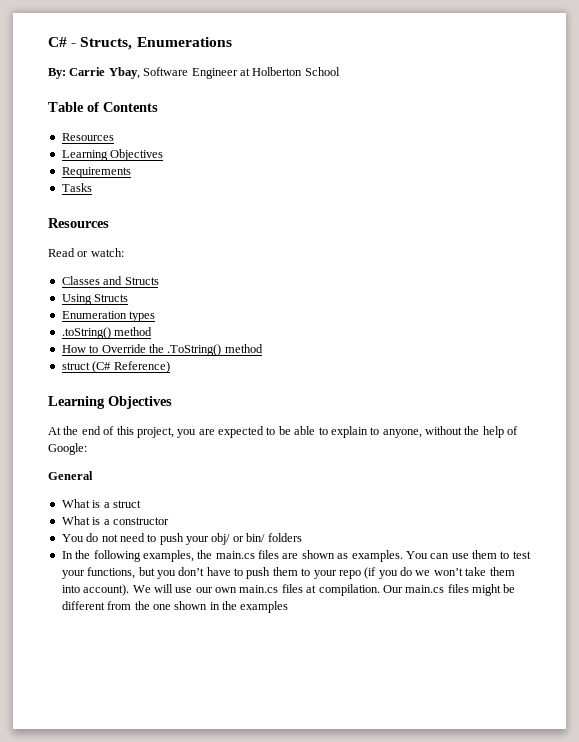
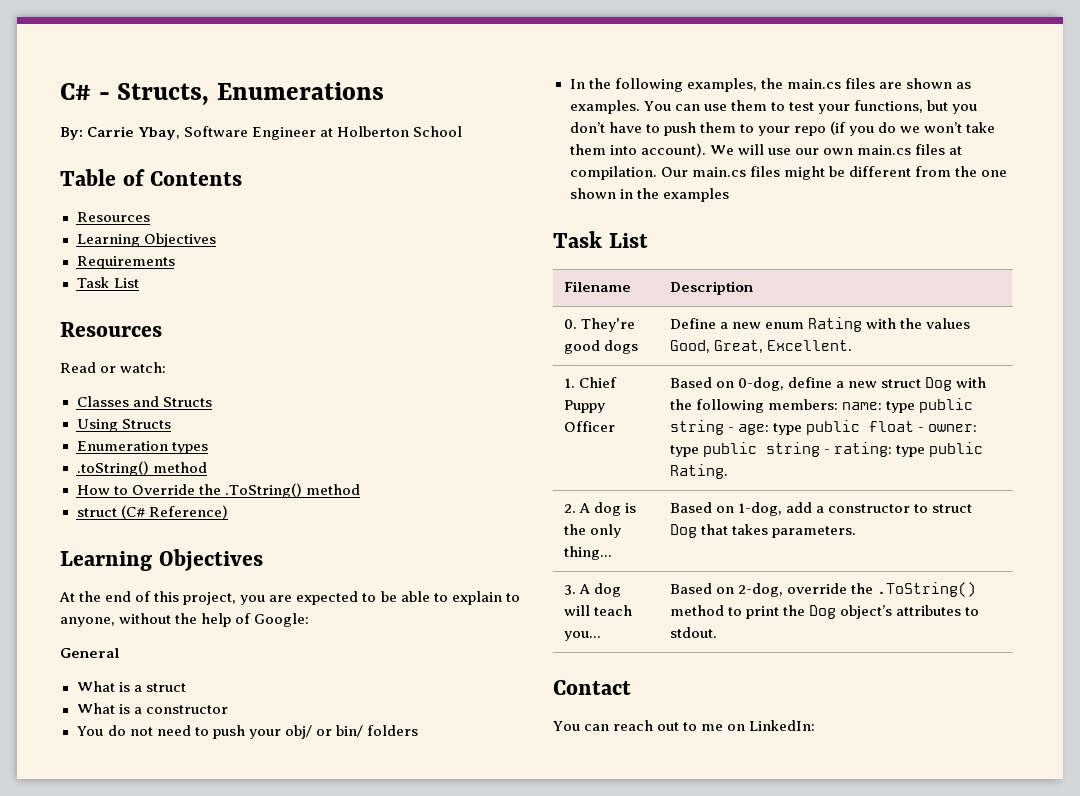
[61,183,92,192] Tasks -> [76,277,139,288] Task List
(289, 607) none -> [553,231,648,248] [563,281,631,292] [669,281,753,295] [563,318,635,332] [563,340,638,354] [669,317,971,332] [669,340,852,353] [563,377,617,388] [563,400,605,413] [563,421,615,432] [669,377,987,391] [669,398,974,413] [669,420,978,435] [669,442,984,457] [669,464,728,479] [563,502,637,516] [563,524,621,538] [563,546,612,560] [669,502,973,516] [669,524,857,538] [563,583,621,597] [563,605,632,616] [563,631,601,641] [669,582,977,597] [669,605,980,619] [669,627,717,638] [553,680,631,695] [553,720,816,731] // Task List // Filename | Description // 0. They're good dogs | Define a new enum Rating with the values Good, Great, Excellent. // 1. Chief Puppy Officer | Based on 0-dog, define a new struct Dog with the following members: name: type public string - age: type public float - owner: type public string - rating: type public Rating. // 2. A dog is the only thing... | Based on 1-dog, add a constructor to struct Dog that takes parameters. // 3. A dog will teach you... | Based on 2-dog, override the .ToString() method to print the Dog object’s attributes to stdout. // Contact // You can reach out to me on LinkedIn:

